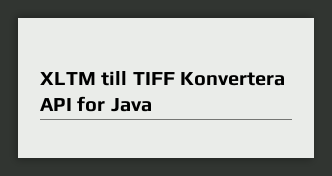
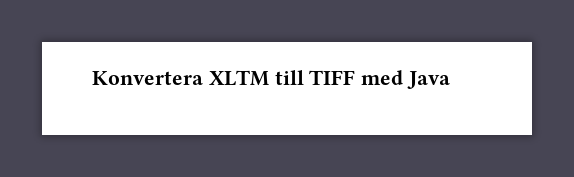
(40, 78) none -> [92,71,203,85] Konvertera
[180,72,286,86] [40,96,106,112] Konvertera API for -> [361,70,404,85] med

